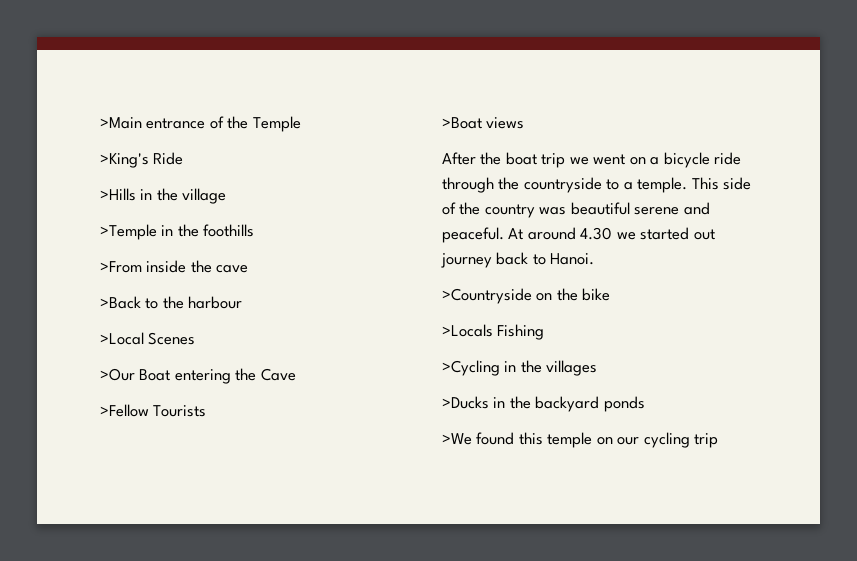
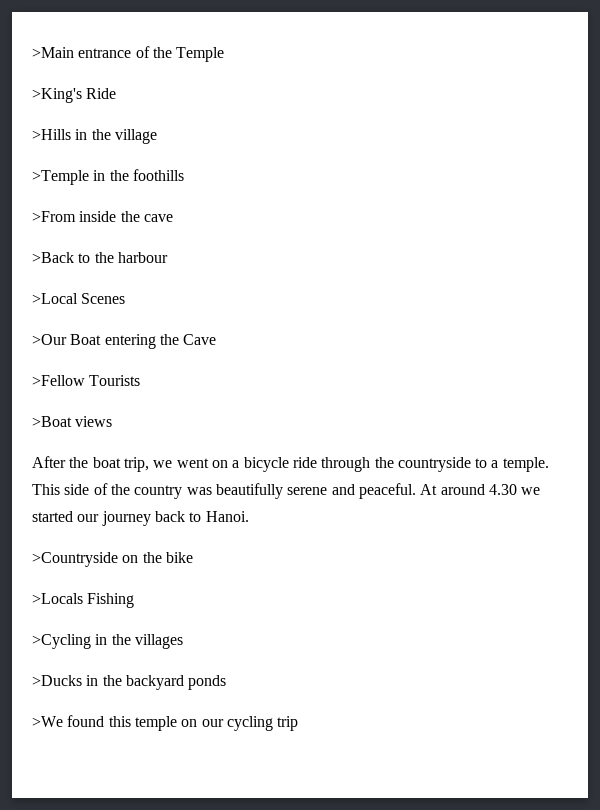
[541,153,566,168] trip -> [123,457,149,472] trip,
[570,202,630,215] beautiful -> [215,483,283,499] beautifully
[693,229,715,240] out -> [77,514,100,522] our

